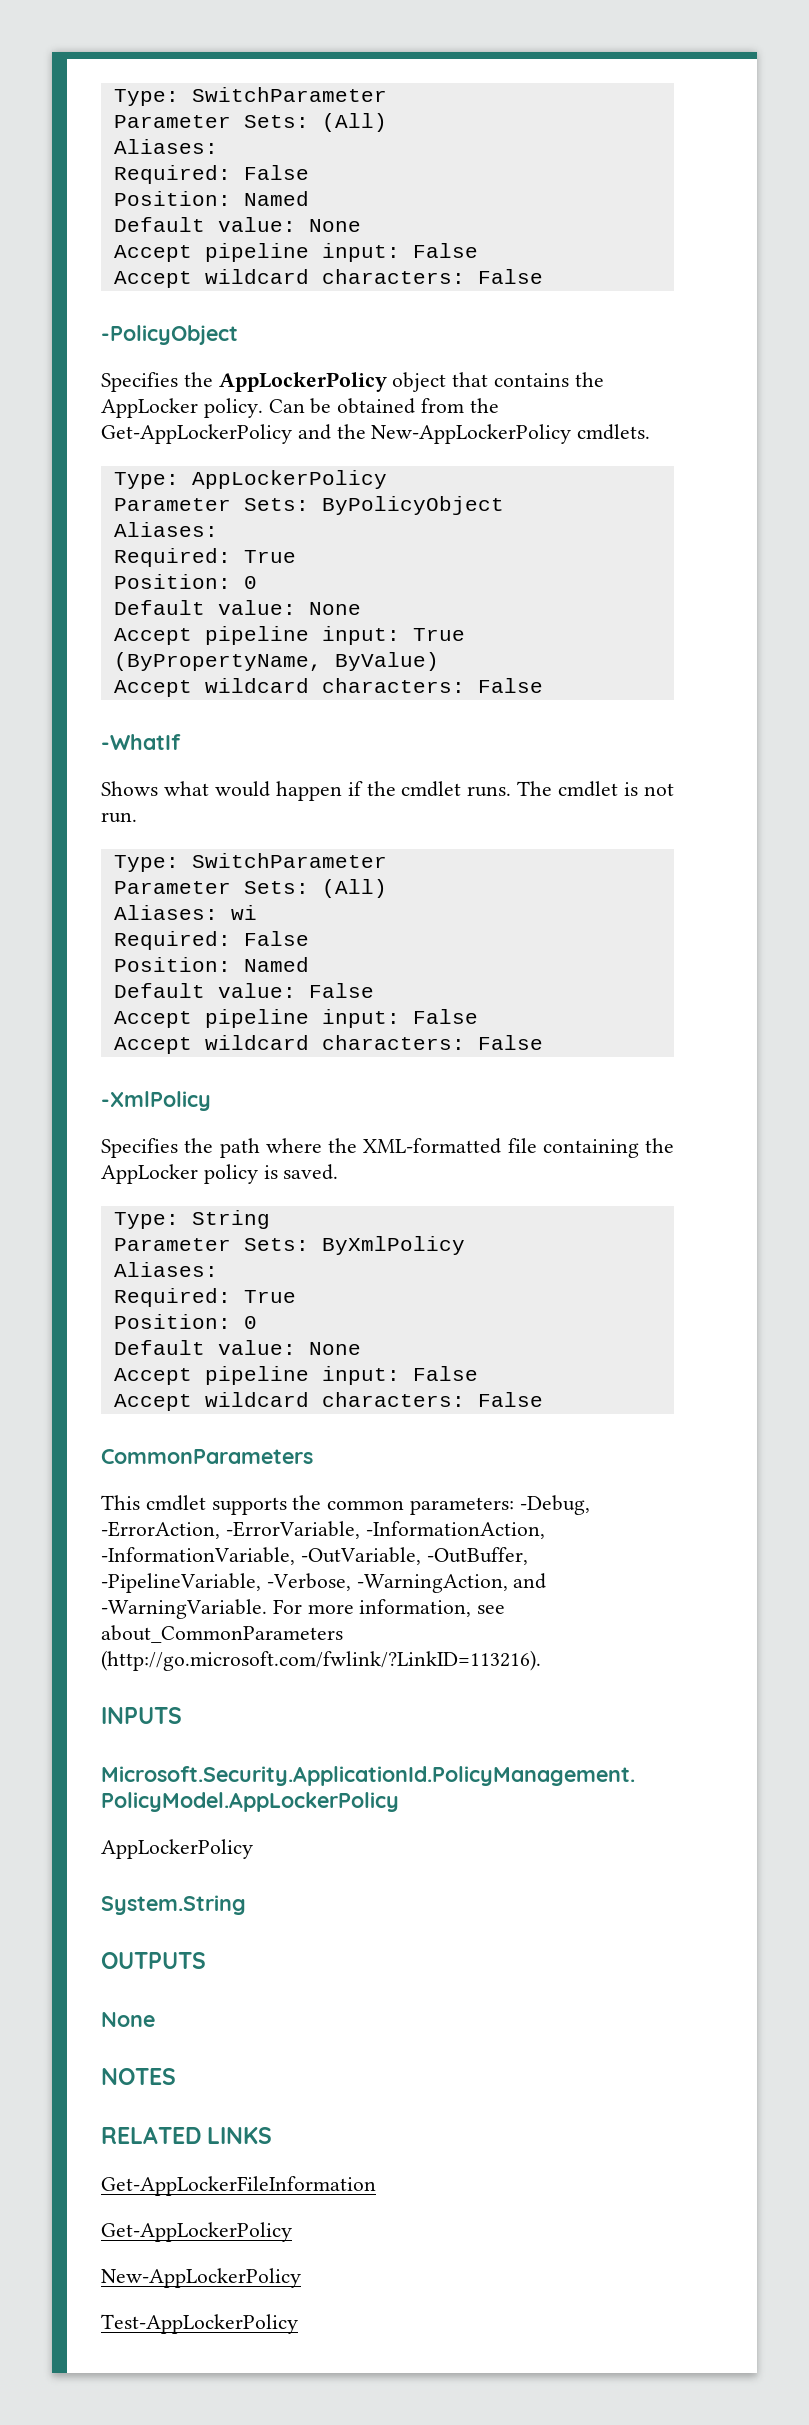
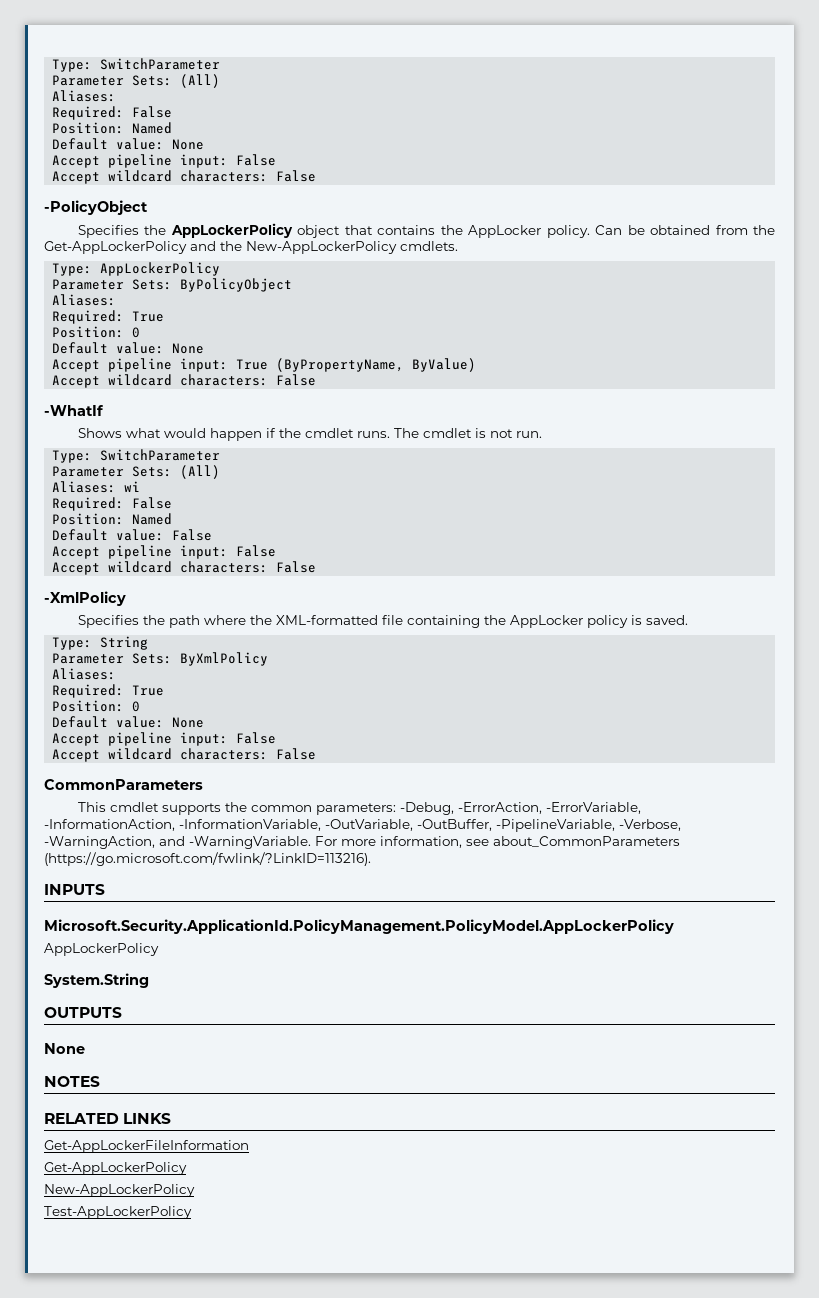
[101,1650,541,1671] (http://go.microsoft.com/fwlink/?LinkID=113216). -> [44,852,371,866] (https://go.microsoft.com/fwlink/?LinkID=113216).

